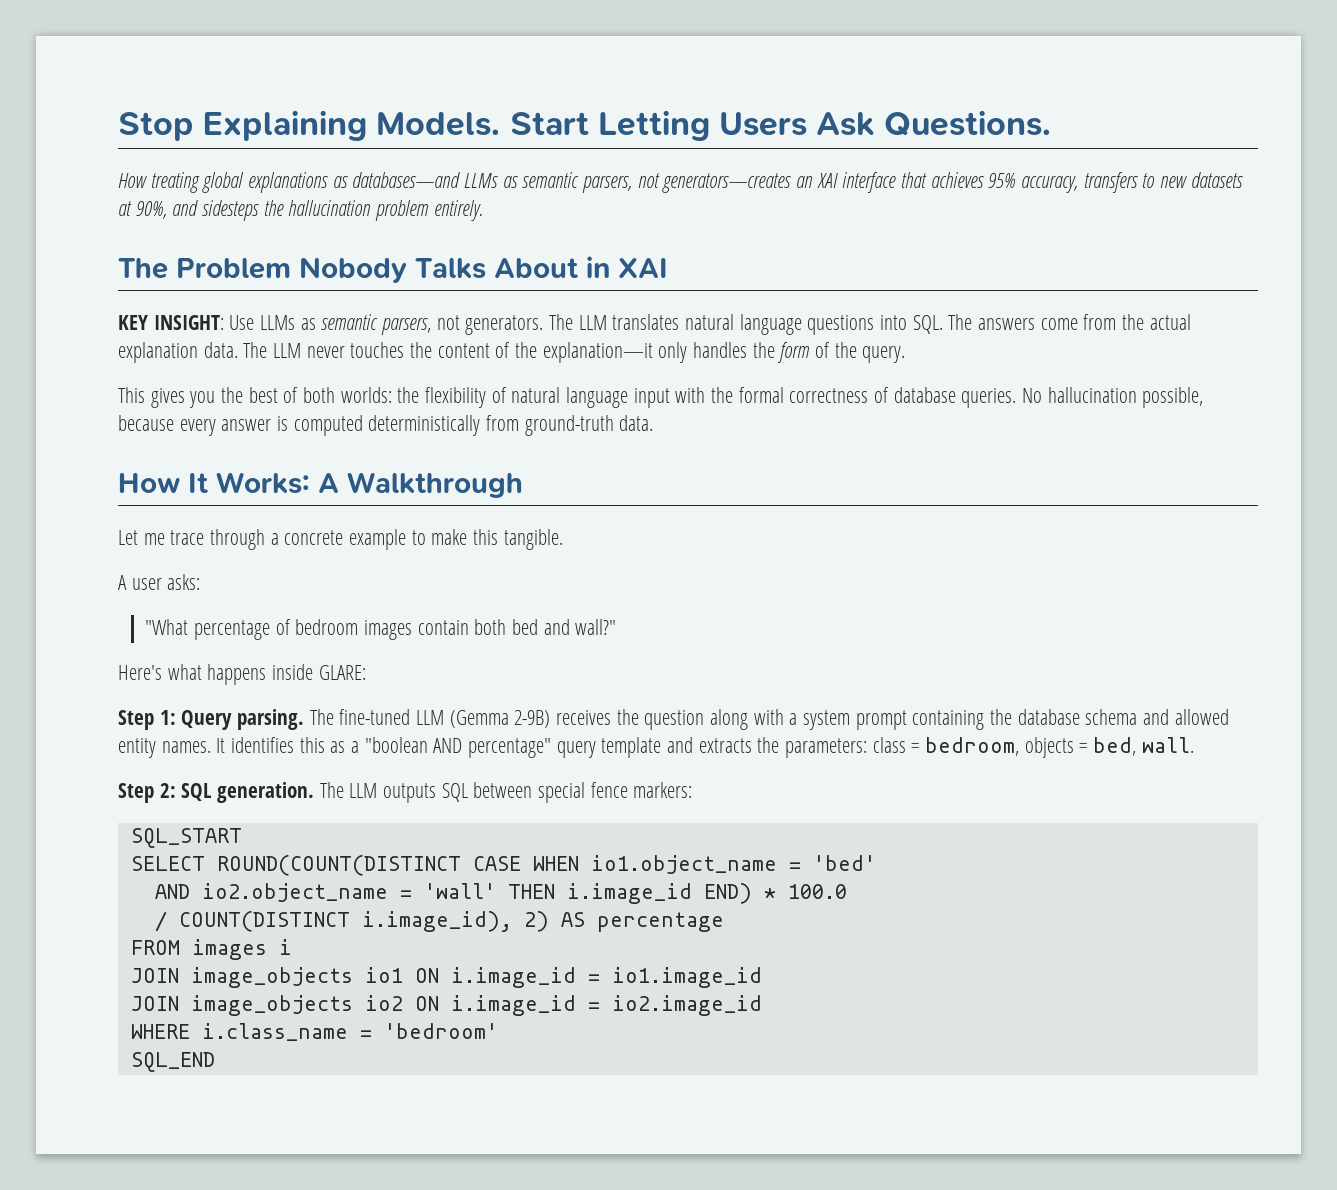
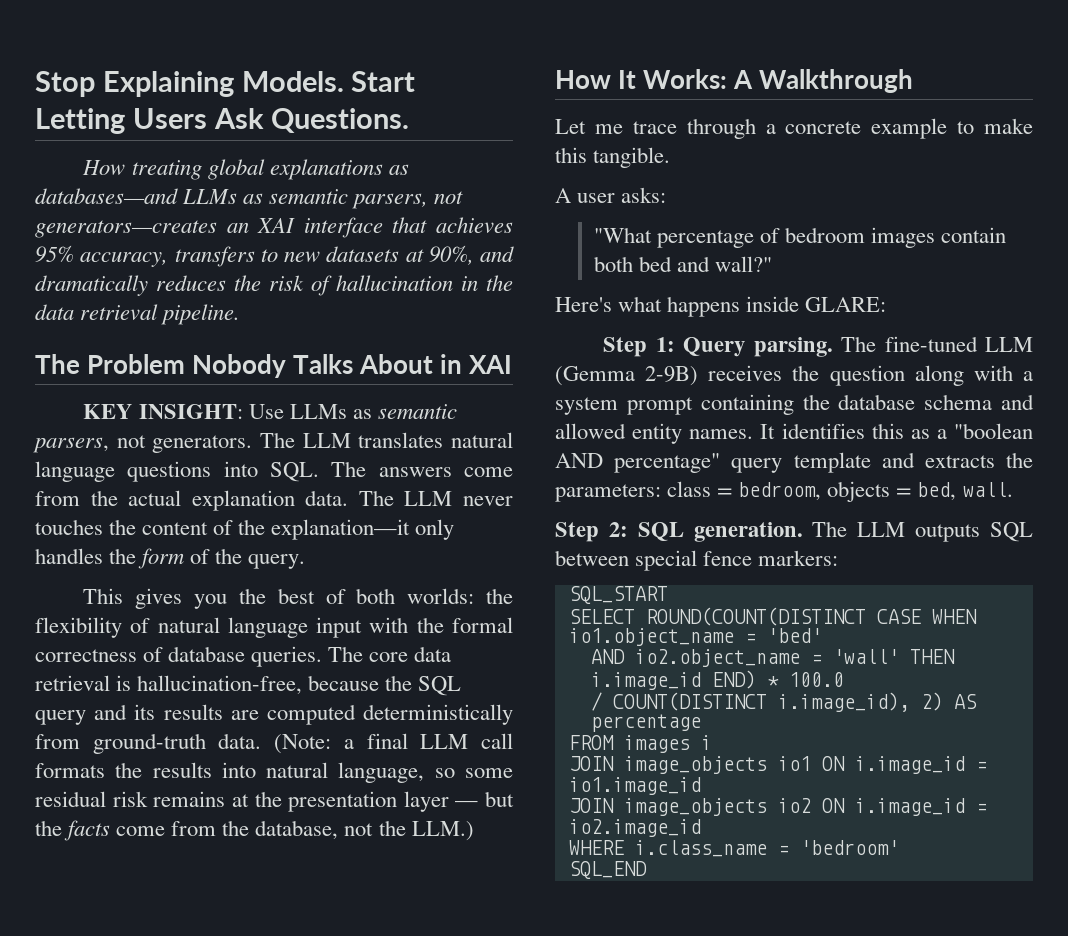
[202,200,483,221] sidesteps the hallucination problem entirely. -> [35,275,513,296] [35,304,241,325] dramatically reduces the risk of hallucination in the data retrieval pipeline.
[1022,387,1204,408] [118,415,289,436] No hallucination possible, because every answer is -> [328,646,452,662] [35,675,462,696] [35,704,259,725] The core data retrieval is hallucination-free, because the SQL query and its results are
(654, 423) none -> [274,733,513,754] [35,762,513,783] [35,791,514,812] [35,820,474,841] (Note: a final LLM call formats the results into natural language, so some residual risk remains at the presentation layer — but the facts come from the database, not the LLM.)

